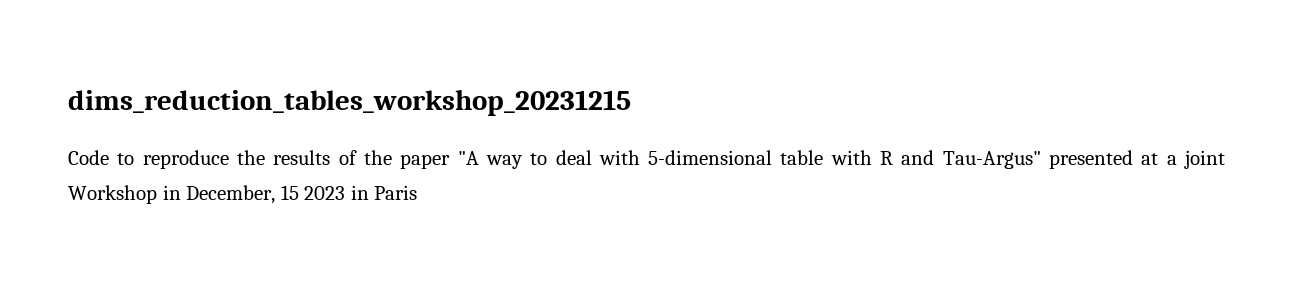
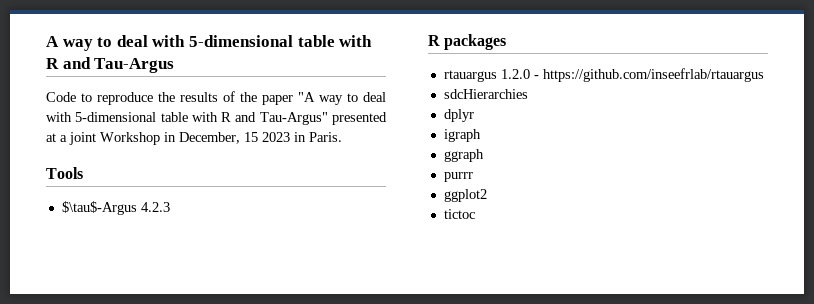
[68,89,631,116] dims_reduction_tables_workshop_20231215 -> [46,35,373,51] [46,57,175,73] A way to deal with 5-dimensional table with R and Tau-Argus
[374,185,418,200] Paris -> [309,132,342,142] [46,167,83,179] [61,201,170,215] [428,34,507,50] [443,68,764,82] [443,89,528,99] [443,109,474,122] [443,129,481,142] [443,149,484,162] [443,172,473,182] [443,189,487,202] [443,209,475,219] Paris. // Tools // $\tau$-Argus 4.2.3 // R packages // rtauargus 1.2.0 - https://github.com/inseefrlab/rtauargus // sdcHierarchies // dplyr // igraph // ggraph // purrr // ggplot2 // tictoc

